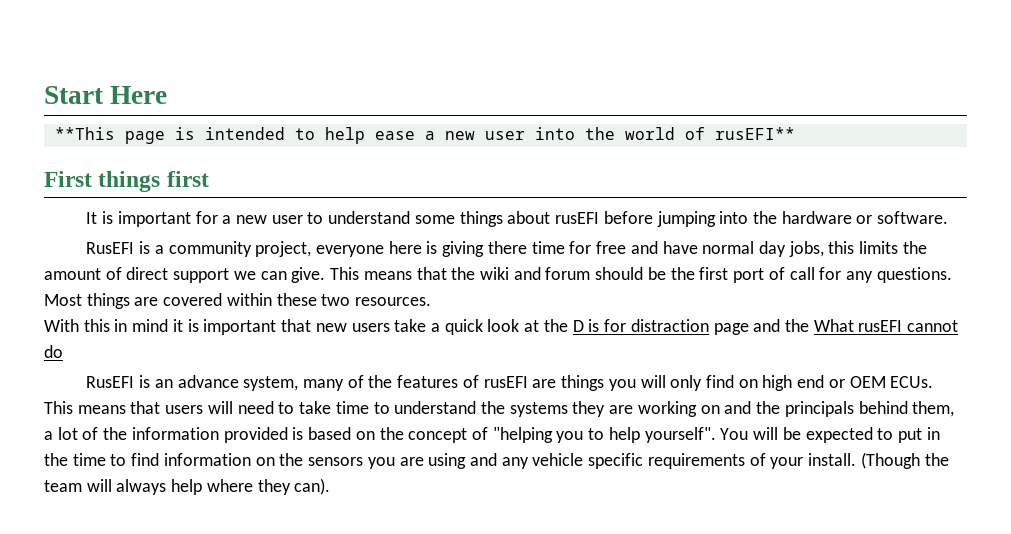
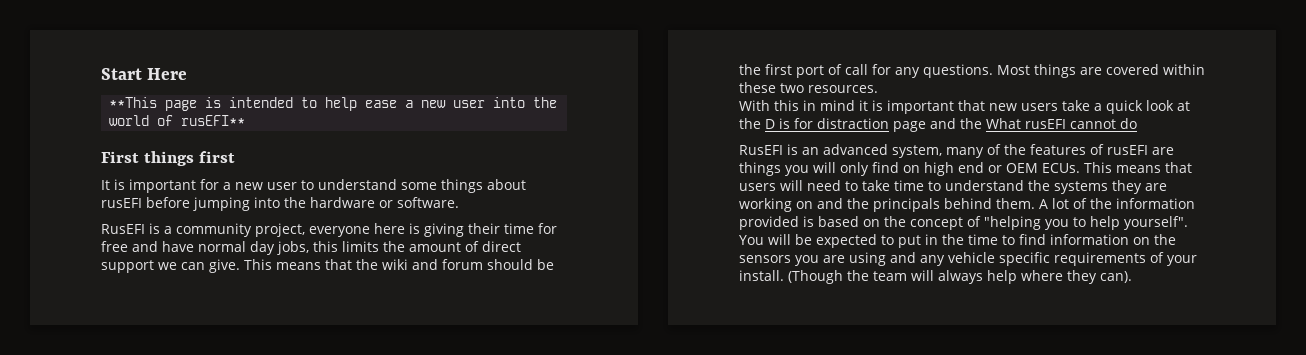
[487,241,527,254] there -> [468,223,500,234] their
[177,375,239,388] advance -> [823,144,888,155] advanced
[912,401,955,417] [44,431,53,440] them, a -> [996,198,1048,209] them. A

